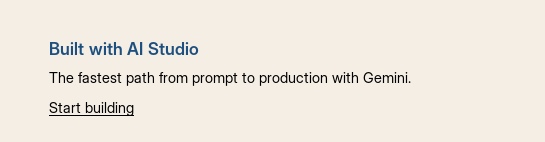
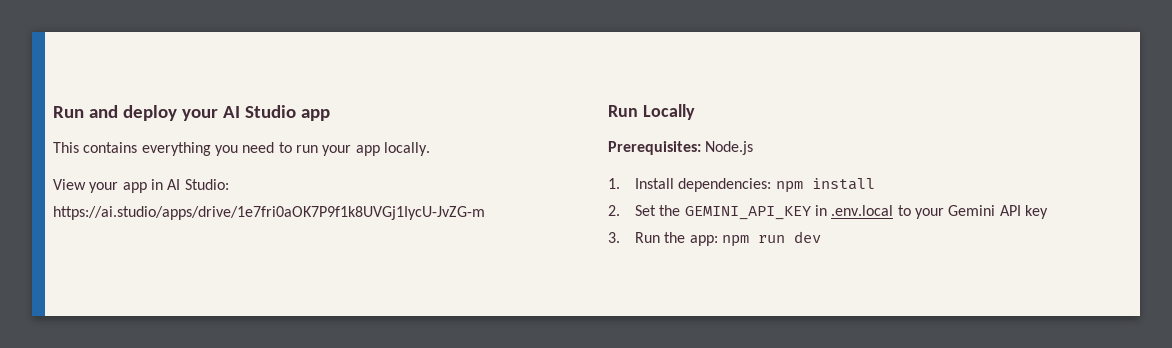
[49,42,199,55] [49,72,411,86] [49,102,134,116] Built with AI Studio // The fastest path from prompt to production with Gemini. // Start building -> [53,105,330,121] [53,142,430,156] [53,179,229,193] [53,206,485,220] [608,104,695,120] [608,141,754,155] [608,178,875,193] [608,205,1048,220] [608,231,821,247] Run and deploy your AI Studio app // This contains everything you need to run your app locally. // View your app in AI Studio: https://ai.studio/apps/drive/1e7fri0aOK7P9f1k8UVGj1IycU-JvZG-m // Run Locally // Prerequisites: Node.js // 1. Install dependencies: npm install // 2. Set the GEMINI_API_KEY in .env.local to your Gemini API key // 3. Run the app: npm run dev

